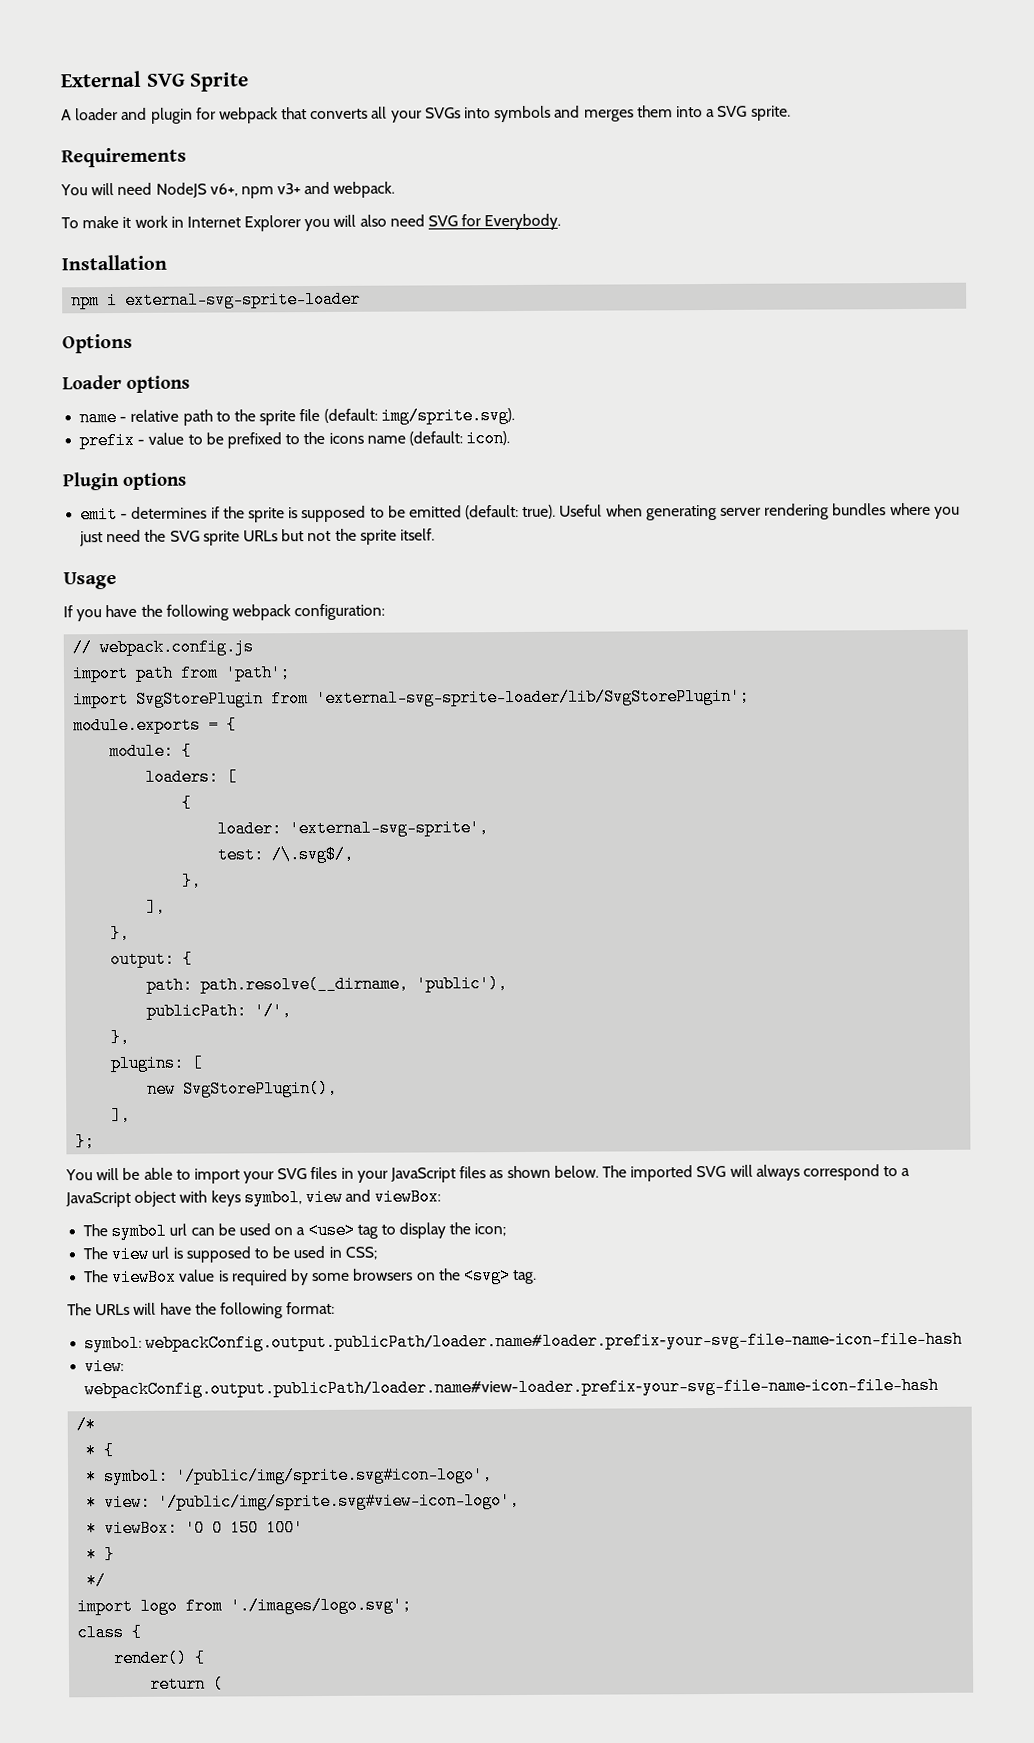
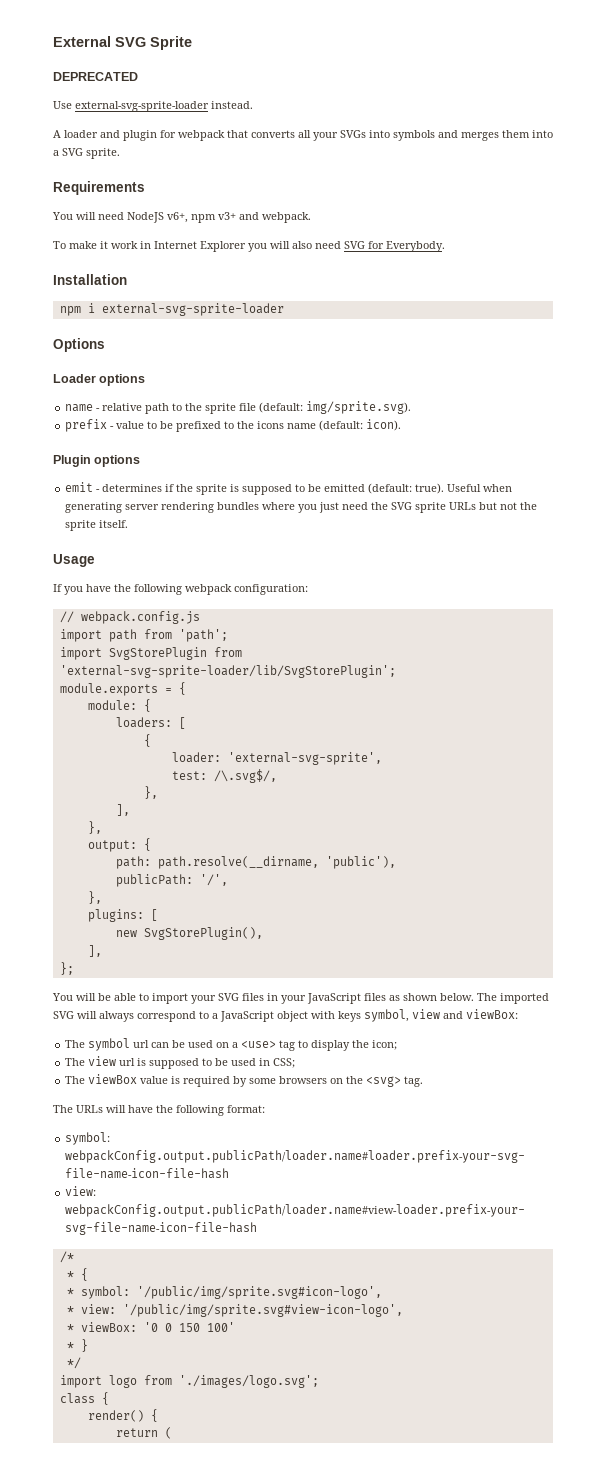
(250, 82) none -> [53,72,138,81] [53,101,253,112] // DEPRECATED // Use external-svg-sprite-loader instead.

